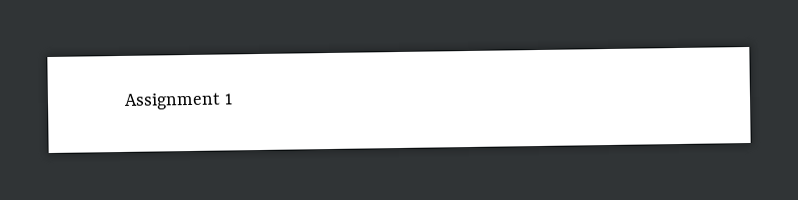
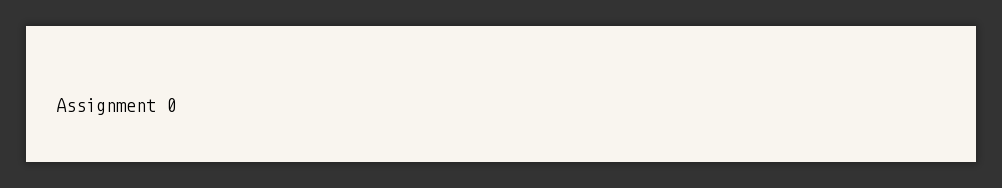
[224,93,234,105] 1 -> [166,98,176,112] 0

